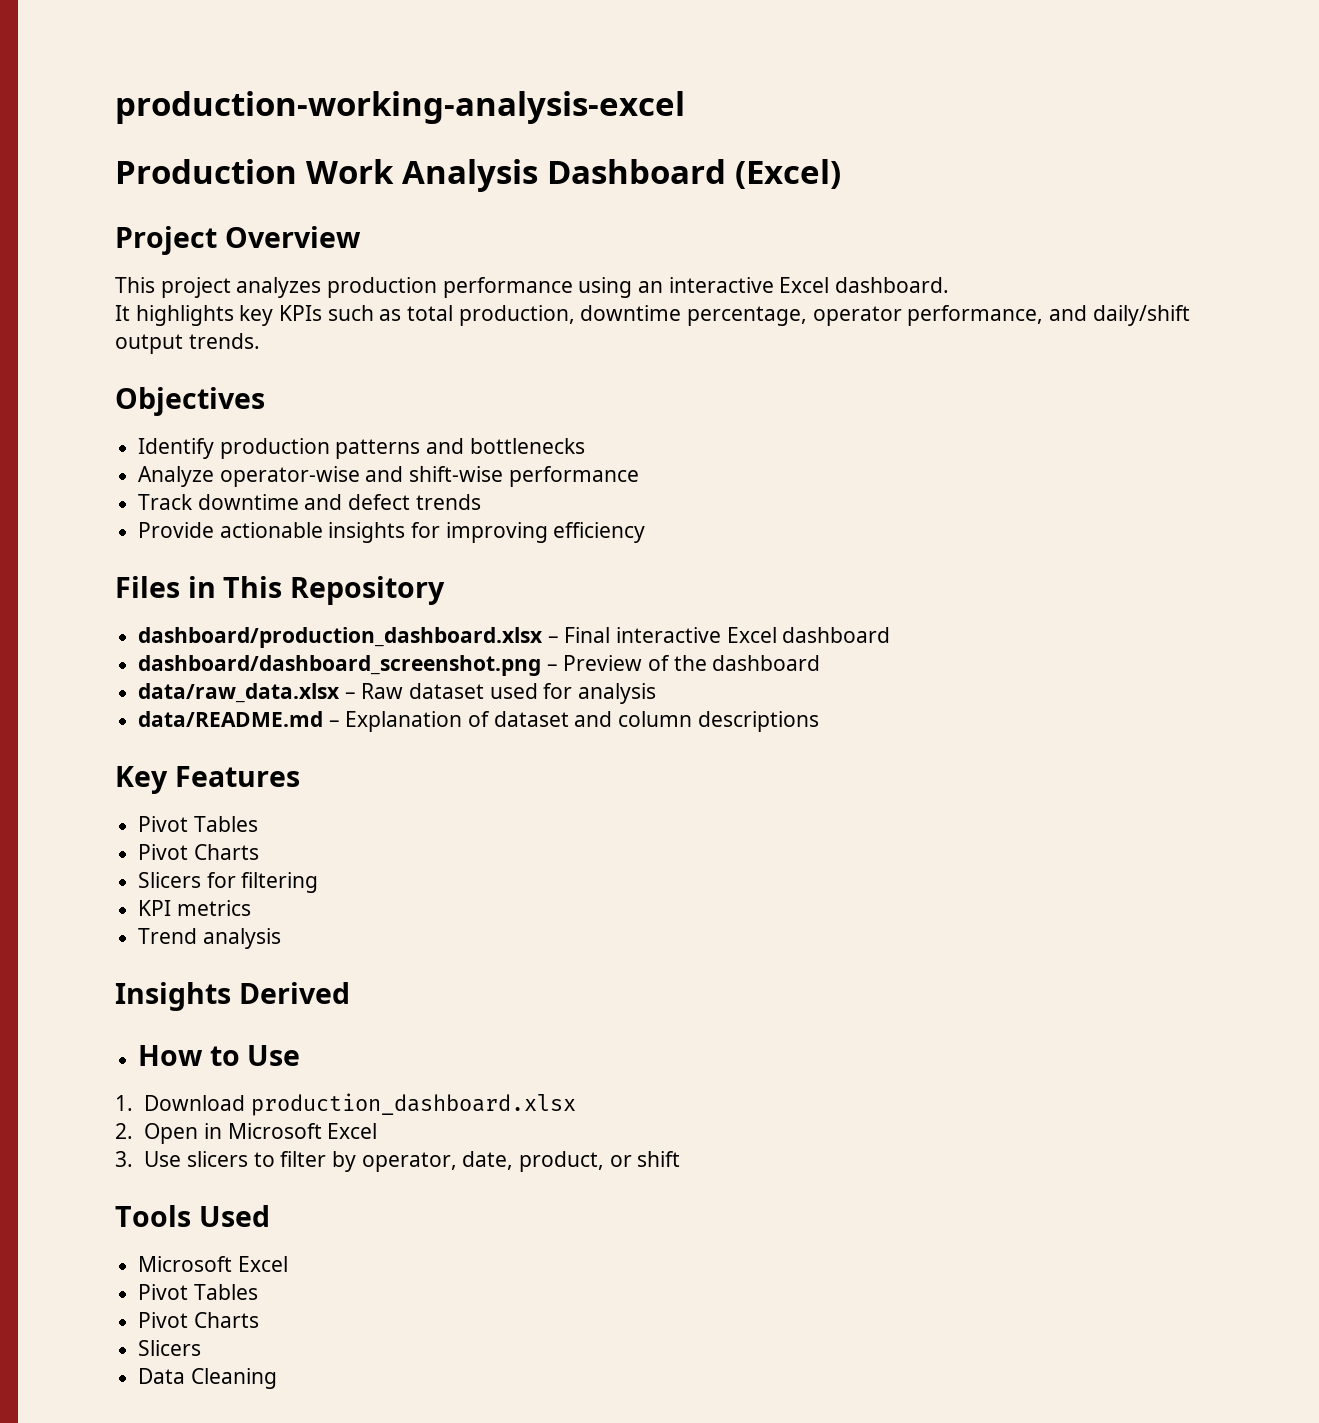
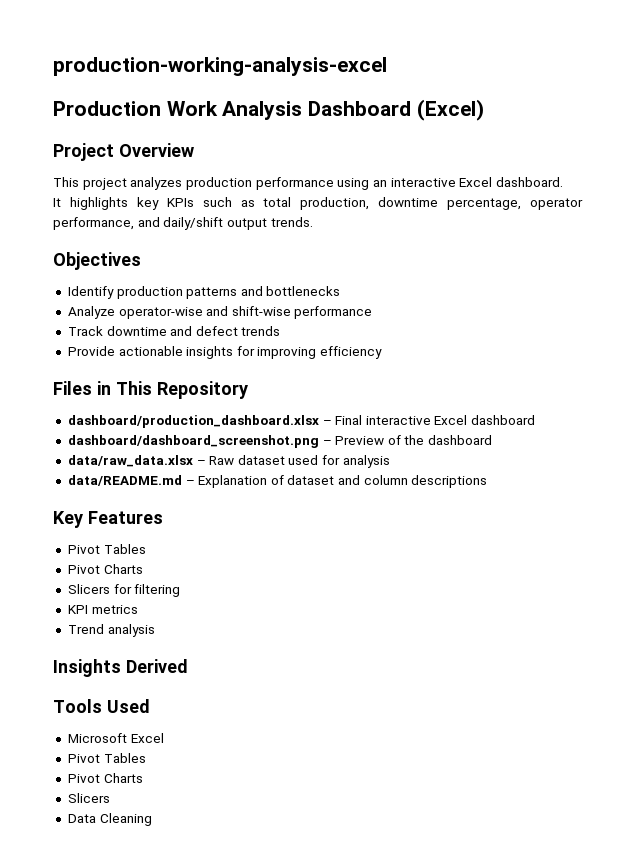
[138,1045,301,1066] [115,1093,576,1116] [115,1123,378,1144] [115,1151,681,1172] // How to Use // 1. Download production_dashboard.xlsx // 2. Open in Microsoft Excel // 3. Use slicers to filter by operator, date, product, or shift -> (188, 666) none

